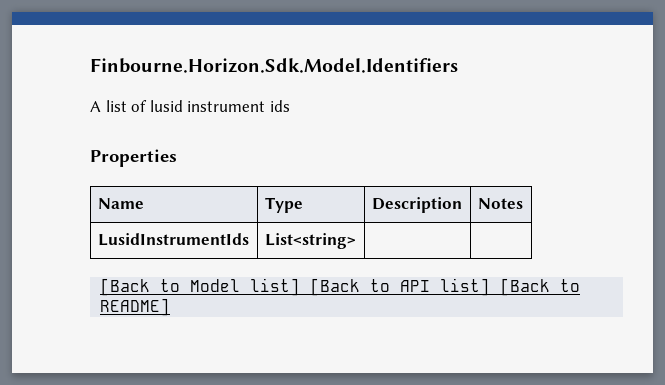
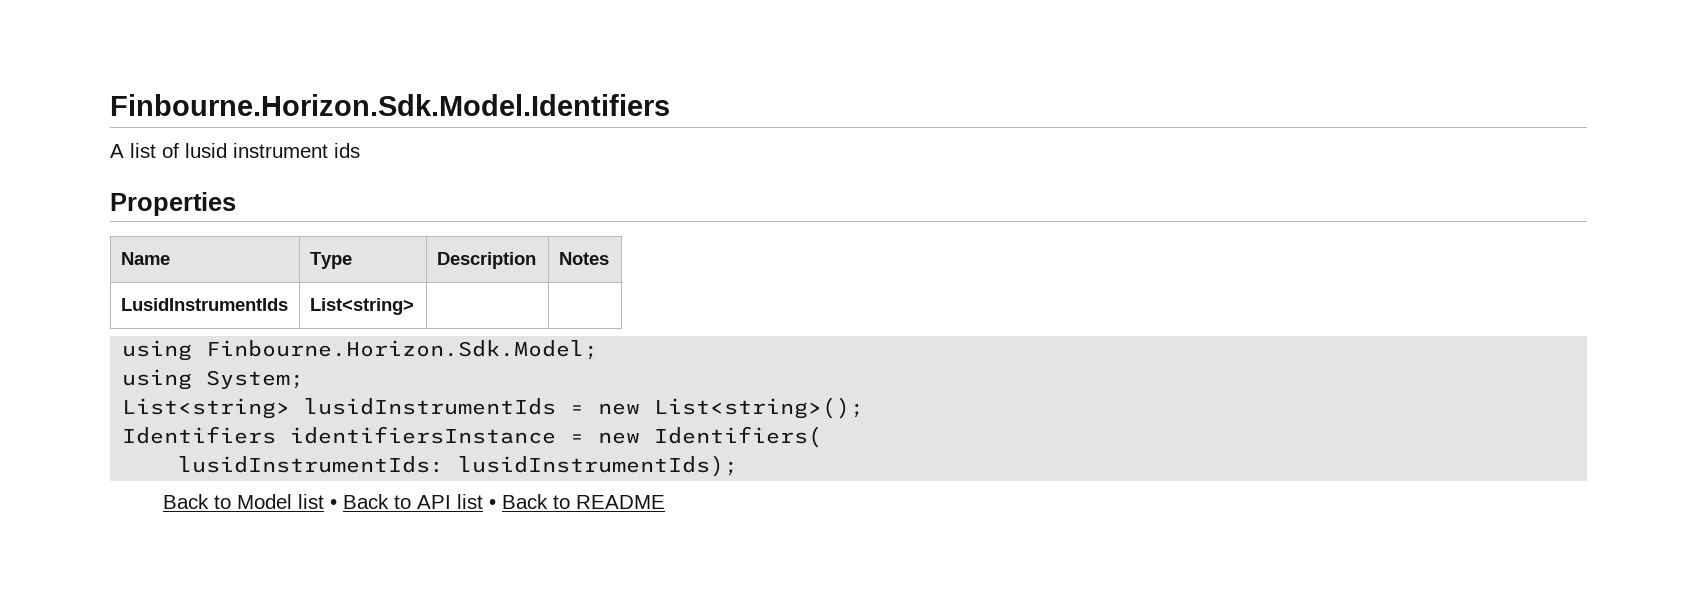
[100,278,581,296] [100,298,171,316] [Back to Model list] [Back to API list] [Back to README] -> [122,340,599,361] [122,369,305,390] [122,397,865,419] [122,426,823,448] [178,455,739,477] [163,494,666,509] using Finbourne.Horizon.Sdk.Model; // using System; // List<string> lusidInstrumentIds = new List<string>(); // Identifiers identifiersInstance = new Identifiers( // lusidInstrumentIds: lusidInstrumentIds); // Back to Model list • Back to API list • Back to README

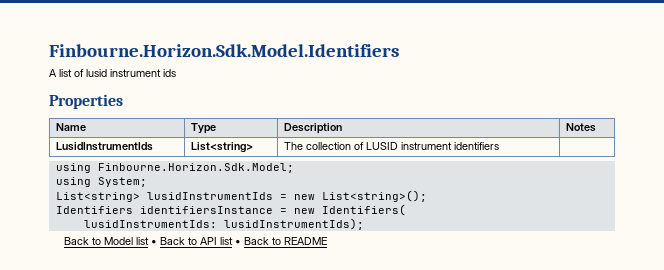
(414, 306) none -> [284,142,500,150] The collection of LUSID instrument identifiers

